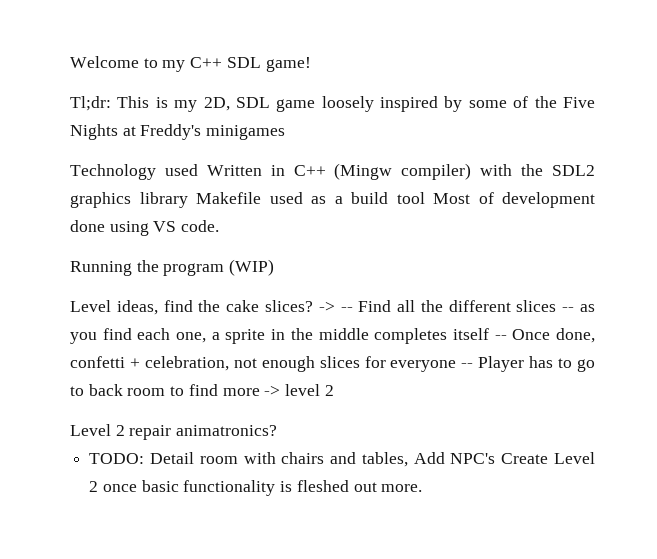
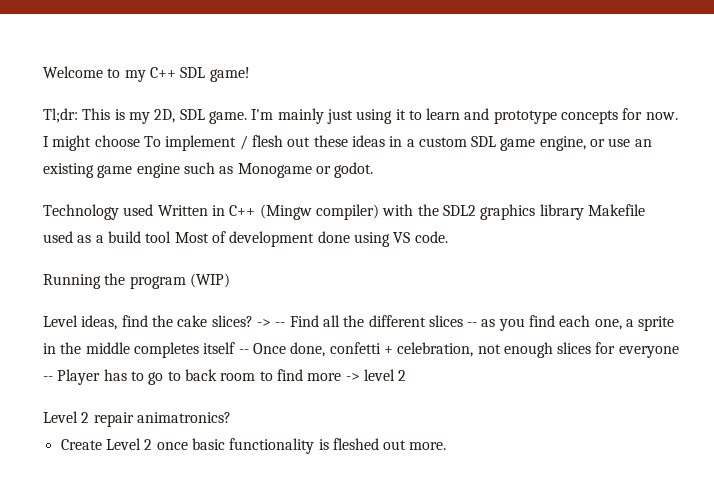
[276,96,595,112] [70,124,286,140] game loosely inspired by some of the Five Nights at Freddy's minigames -> [208,108,678,124] [43,135,652,151] [43,162,374,178] game. I'm mainly just using it to learn and prototype concepts for now. I might choose To implement / flesh out these ideas in a custom SDL game engine, or use an existing game engine such as Monogame or godot.
[89,452,496,467] TODO: Detail room with chairs and tables, Add NPC's -> (231, 417) none

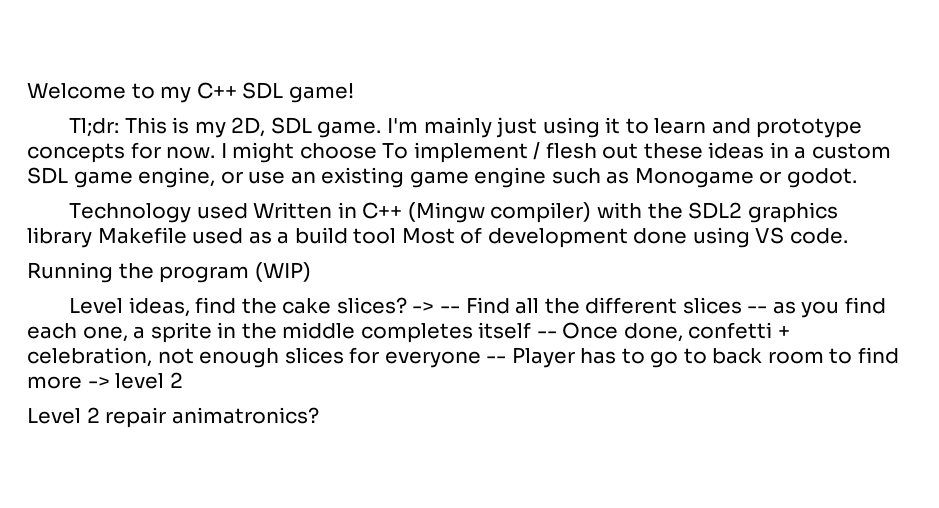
[60,438,447,454] // Create Level 2 once basic functionality is fleshed out more. -> (319, 415) none

